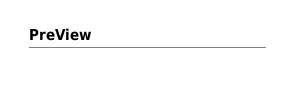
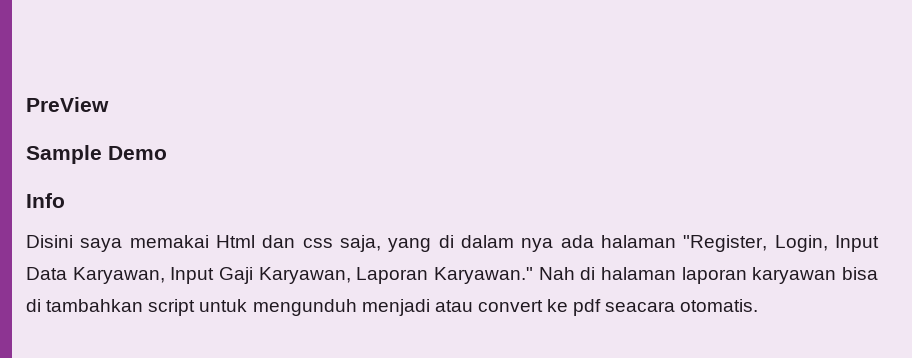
(91, 34) none -> [26,145,167,164] [26,193,65,208] [26,235,880,252] [26,267,878,284] [26,299,759,316] // Sample Demo // Info // Disini saya memakai Html dan css saja, yang di dalam nya ada halaman "Register, Login, Input Data Karyawan, Input Gaji Karyawan, Laporan Karyawan." Nah di halaman laporan karyawan bisa di tambahkan script untuk mengunduh menjadi atau convert ke pdf seacara otomatis.

